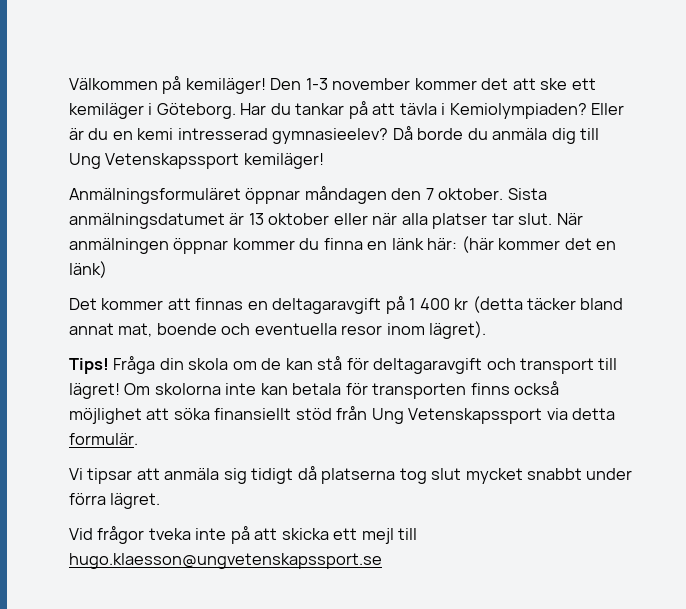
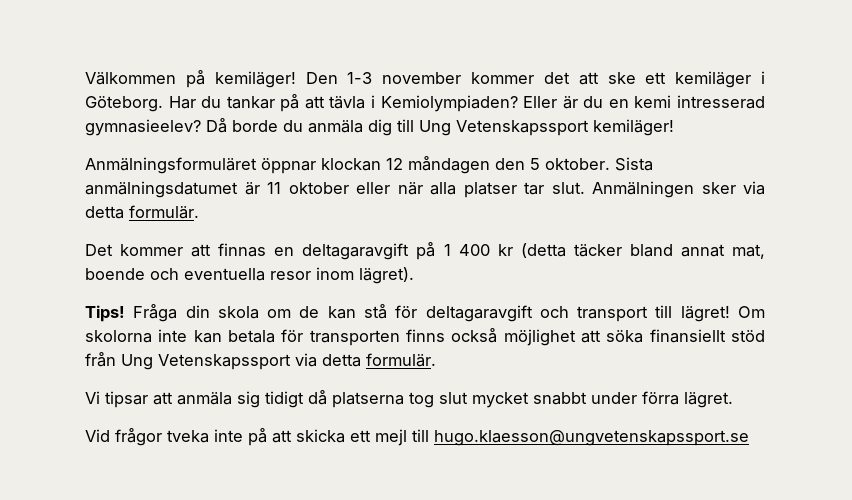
(301, 196) none -> [321,158,403,171] klockan 12
[425,188,434,200] 7 -> [530,158,540,170] 5
[248,213,264,225] 13 -> [267,182,281,194] 11
[556,213,583,225] [69,236,617,254] [69,261,107,278] När anmälningen öppnar kommer du finna en länk här: (här kommer det en länk) -> [592,181,765,198] [85,205,199,219] Anmälningen sker via detta formulär.

